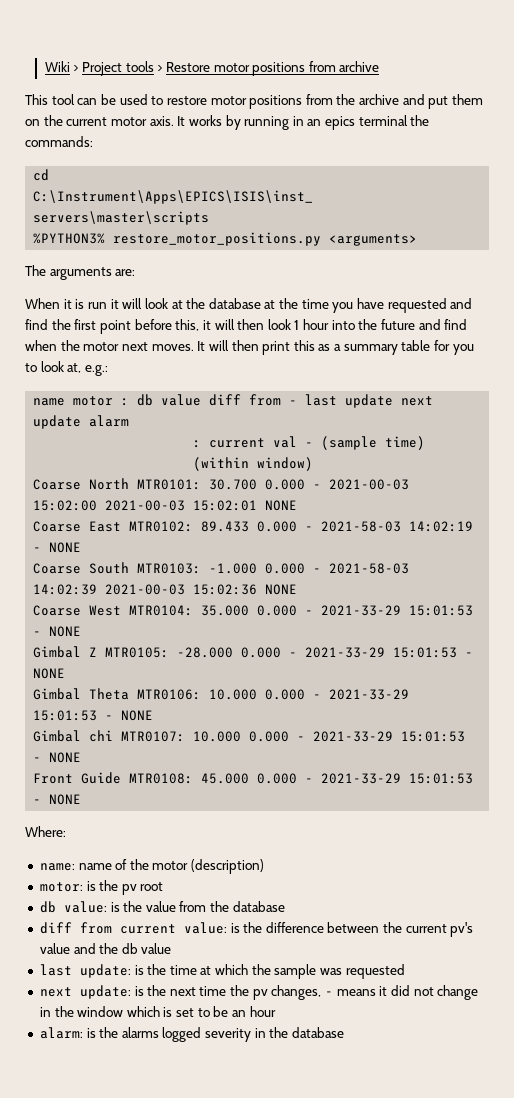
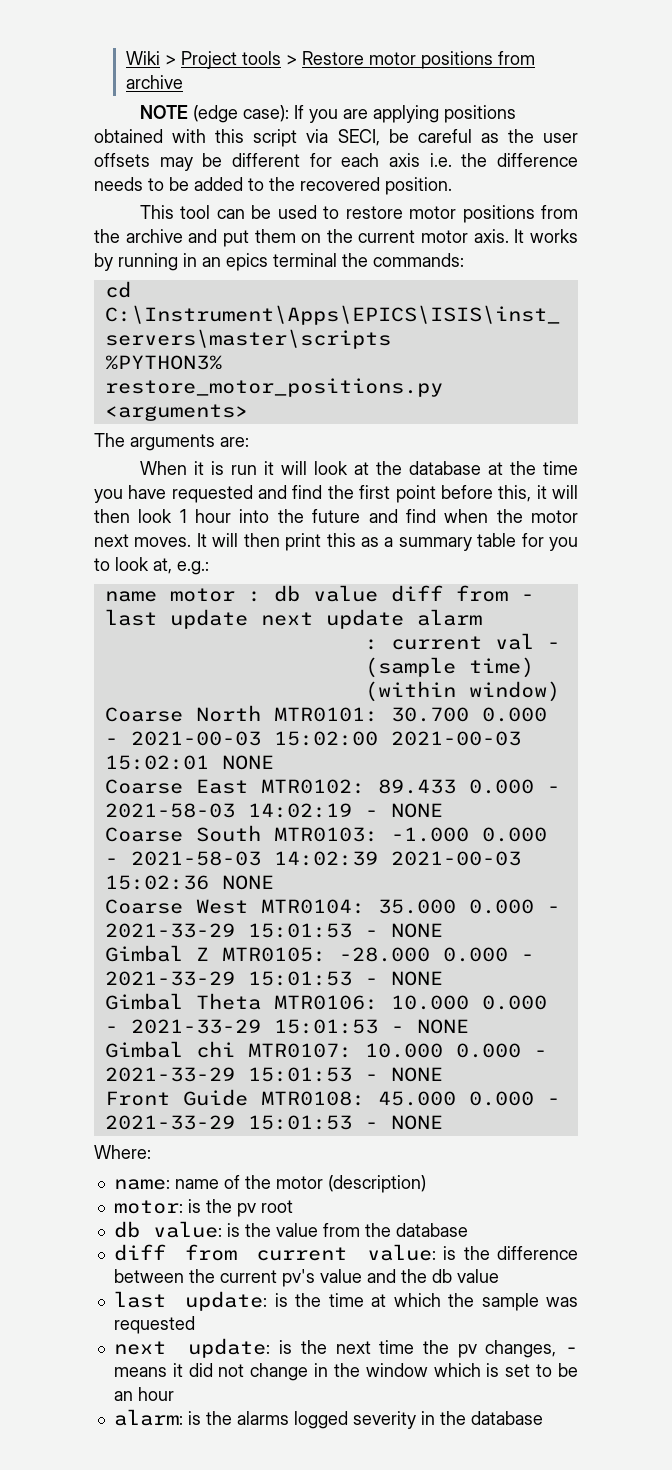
(380, 66) none -> [139,105,516,123] [94,129,579,147] [94,153,578,171] [94,177,452,195] // NOTE (edge case): If you are applying positions obtained with this script via SECI, be careful as the user offsets may be different for each axis i.e. the difference needs to be added to the recovered position.

